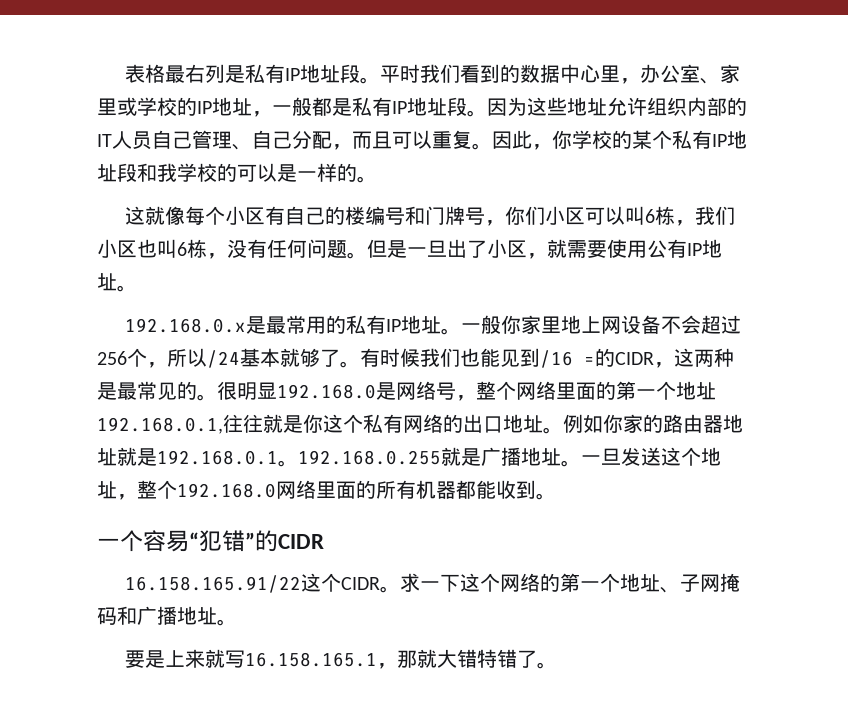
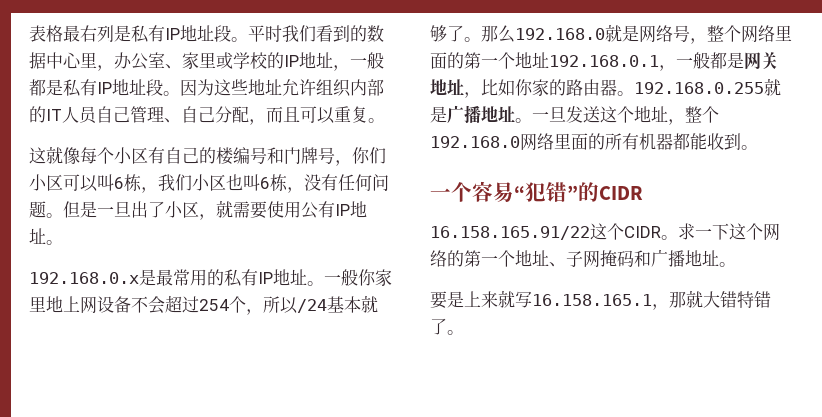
[492,130,747,150] [97,163,377,183] 因此，你学校的某个私有IP地址段和我学校的可以是一样的。 -> (385, 120) none
[97,351,127,365] 256 -> [199,299,229,311] 254
[360,348,734,368] [97,381,376,401] 有时候我们也能见到/16 =的CIDR，这两种是最常见的。很明显192.168.0 -> [481,24,622,43] 那么192.168.0就
[97,414,583,434] 192.168.0.1,往往就是你这个私有网络的出口地址。例 -> [549,52,778,71] [430,79,498,98] 192.168.0.1，一般都是网关地址，比
[723,414,743,433] [97,447,278,466] 地址就是192.168.0.1 -> (617, 87) none

